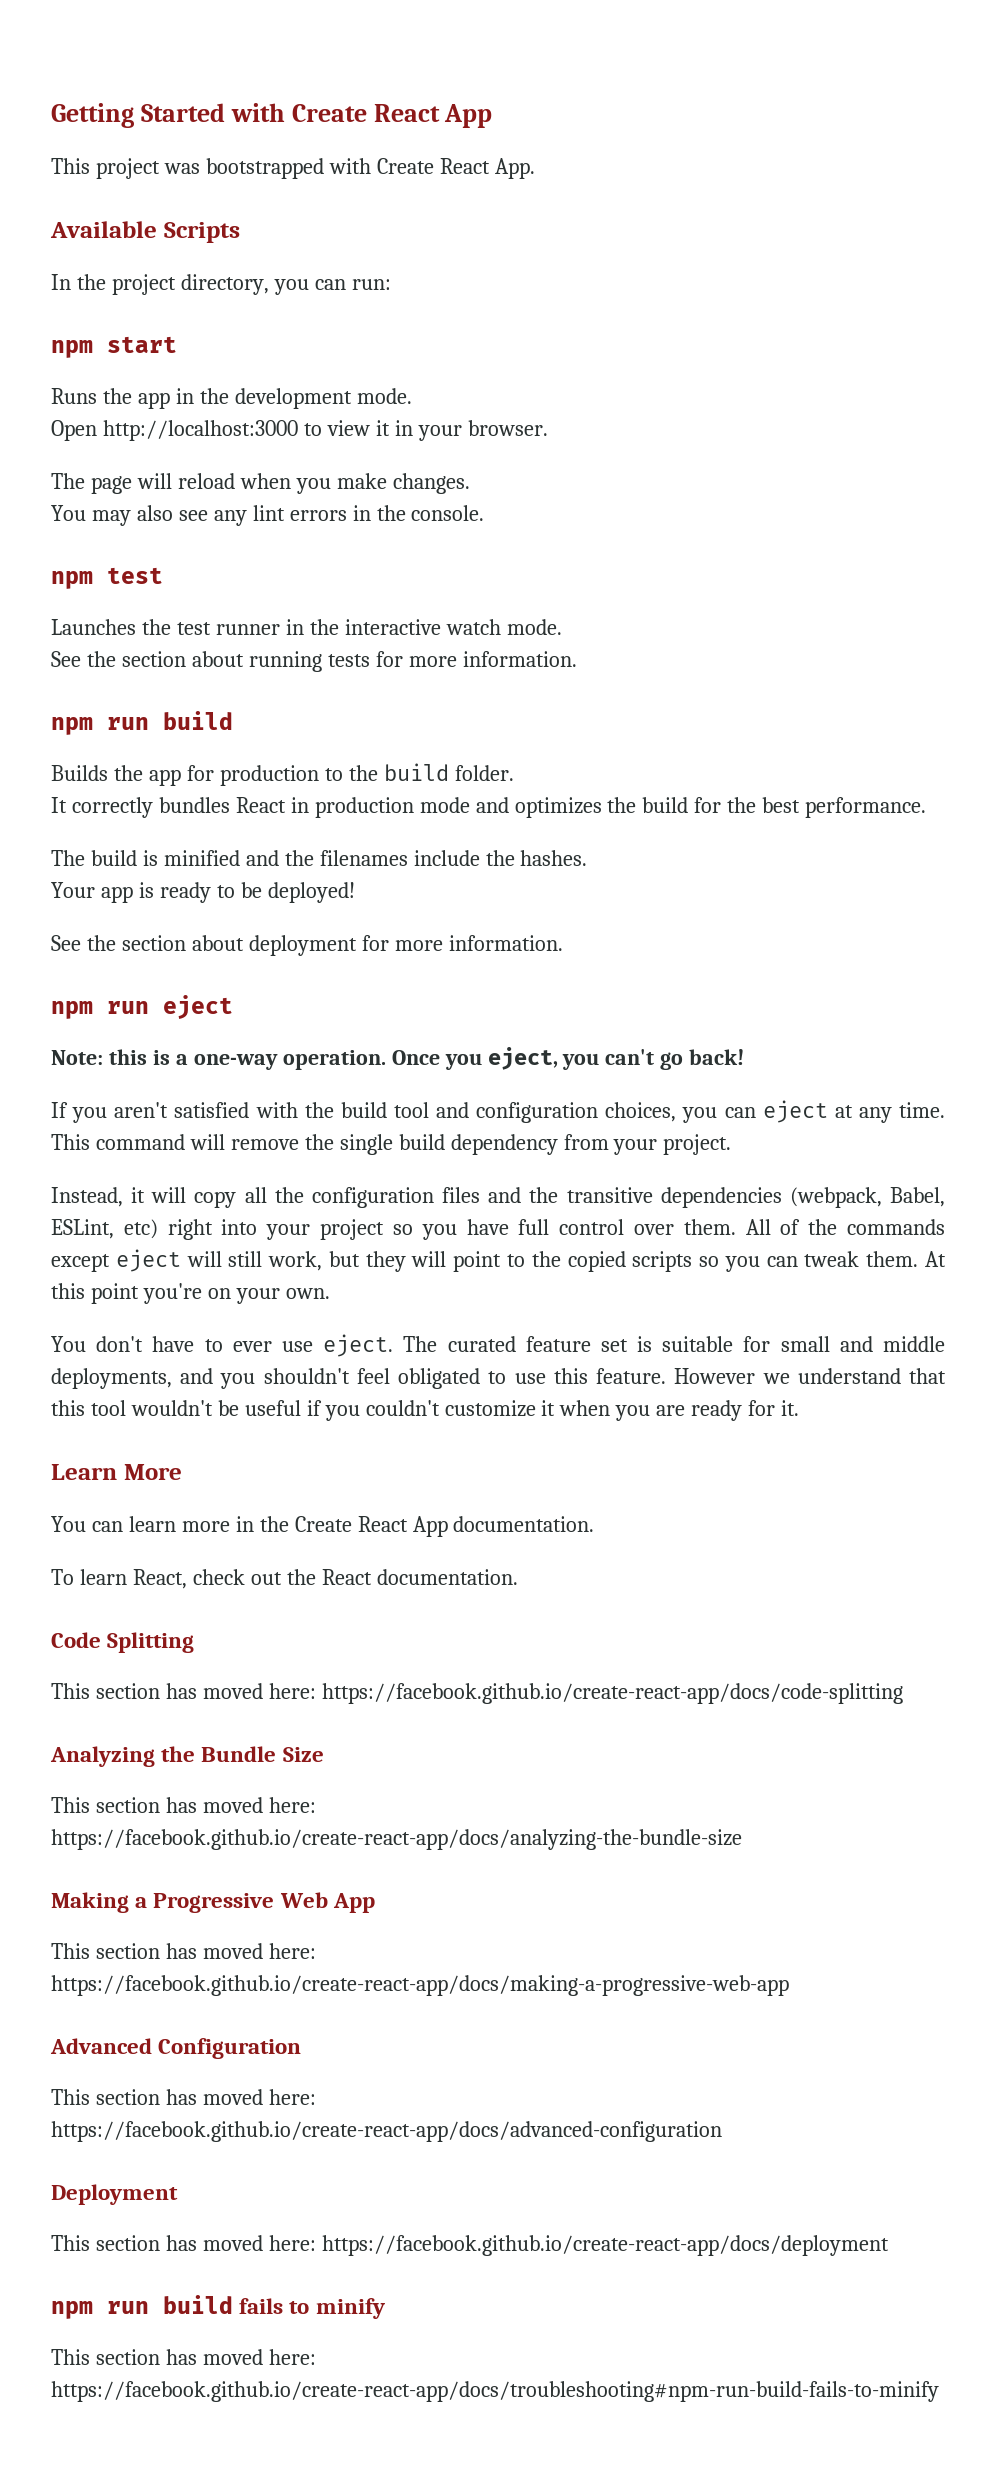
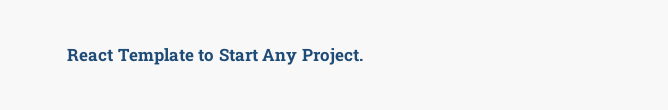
[51,103,493,128] [51,158,535,179] [50,221,240,243] [51,274,391,295] [51,336,177,358] [51,388,412,409] [51,420,548,441] [51,473,470,494] [51,505,485,526] [51,567,163,589] [51,619,562,635] [51,651,577,672] [51,711,233,735] [51,763,514,786] [51,797,927,818] [51,850,588,866] [51,882,355,903] [51,935,563,956] [51,995,233,1019] [51,1047,745,1070] [51,1100,945,1123] [51,1134,732,1155] [51,1187,945,1208] [51,1219,945,1240] [51,1249,947,1272] [51,1283,330,1304] [51,1334,945,1357] [51,1368,947,1389] [51,1400,800,1421] [51,1464,182,1480] [51,1516,595,1537] [51,1569,518,1589] [51,1632,195,1653] [51,1683,903,1704] [50,1746,324,1767] [51,1797,316,1813] [51,1829,742,1850] [51,1892,375,1913] [51,1943,316,1959] [51,1975,789,1996] [50,2038,302,2059] [51,2089,316,2105] [51,2121,722,2142] [51,2184,178,2205] [51,2235,889,2256] [51,2295,385,2319] [51,2349,316,2365] [51,2381,939,2402] Getting Started with Create React App // This project was bootstrapped with Create React App. // Available Scripts // In the project directory, you can run: // npm start // Runs the app in the development mode. // Open http://localhost:3000 to view it in your browser. // The page will reload when you make changes. // You may also see any lint errors in the console. // npm test // Launches the test runner in the interactive watch mode. // See the section about running tests for more information. // npm run build // Builds the app for production to the build folder. // It correctly bundles React in production mode and optimizes the build for the best performance. // The build is minified and the filenames include the hashes. // Your app is ready to be deployed! // See the section about deployment for more information. // npm run eject // Note: this is a one-way operation. Once you eject, you can't go back! // If you aren't satisfied with the build tool and configuration choices, you can eject at any time. This command will remove the single build dependency from your project. // Instead, it will copy all the configuration files and the transitive dependencies (webpack, Babel, ESLint, etc) right into your project so you have full control over them. All of the commands except eject will still work, but they will point to the copied scripts so you can tweak them. At this point you're on your own. // You don't have to ever use eject. The curated feature set is suitable for small and middle deployments, and you shouldn't feel obligated to use this feature. However we understand that this tool wouldn't be useful if you couldn't customize it when you are ready for it. // Learn More // You can learn more in the Create React App documentation. // To learn React, check out the React documentation. // Code Splitting // This section has moved here: https://facebook.github.io/create-react-app/docs/code-splitting // Analyzing the Bundle Size // This section has moved here: https://facebook.github.io/create-react-app/docs/analyzing-the-bundle-size // Making a Progressive Web App // This section has moved here: https://facebook.github.io/create-react-app/docs/making-a-progressive-web-app // Advanced Configuration // This section has moved here: https://facebook.github.io/create-react-app/docs/advanced-configuration // Deployment // This section has moved here: https://facebook.github.io/create-react-app/docs/deployment // npm run build fails to minify // This section has moved here: https://facebook.github.io/create-react-app/docs/troubleshooting#npm-run-build-fails-to-minify -> [67,48,363,65] React Template to Start Any Project.

